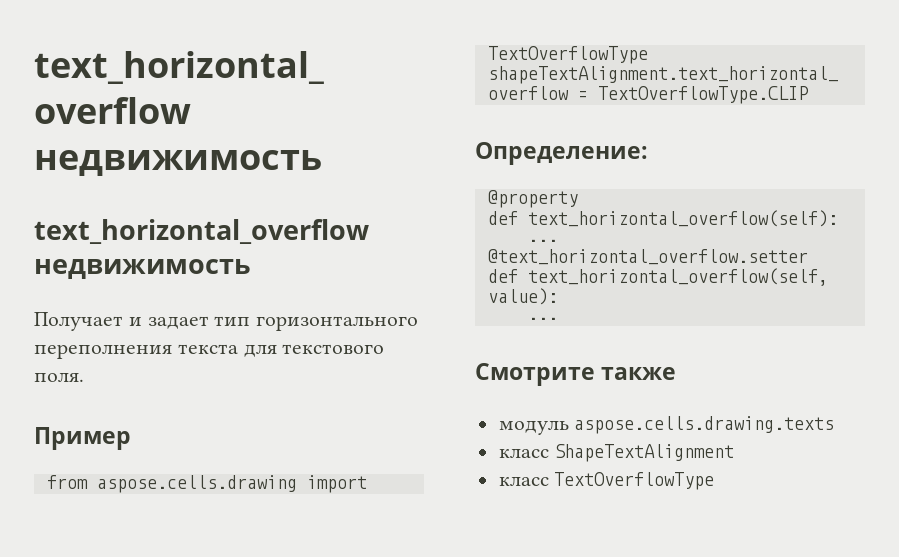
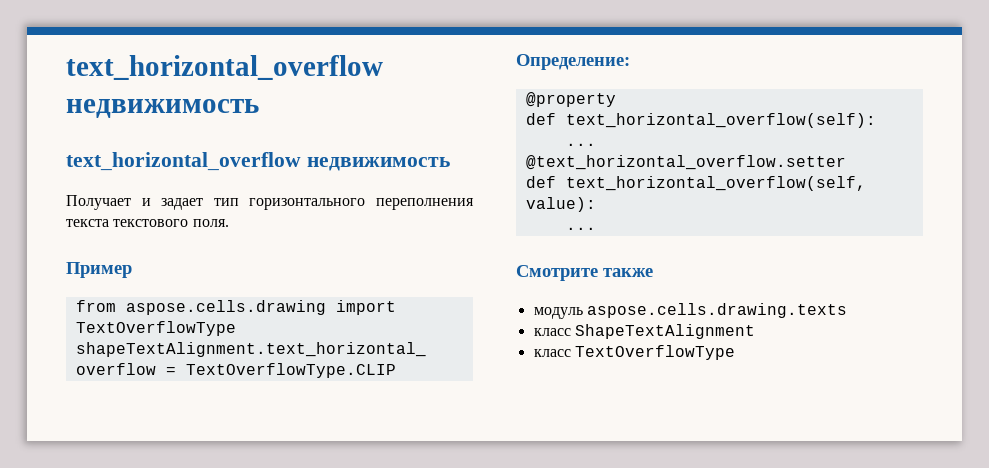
[243,344,277,357] для -> (109, 223) none

